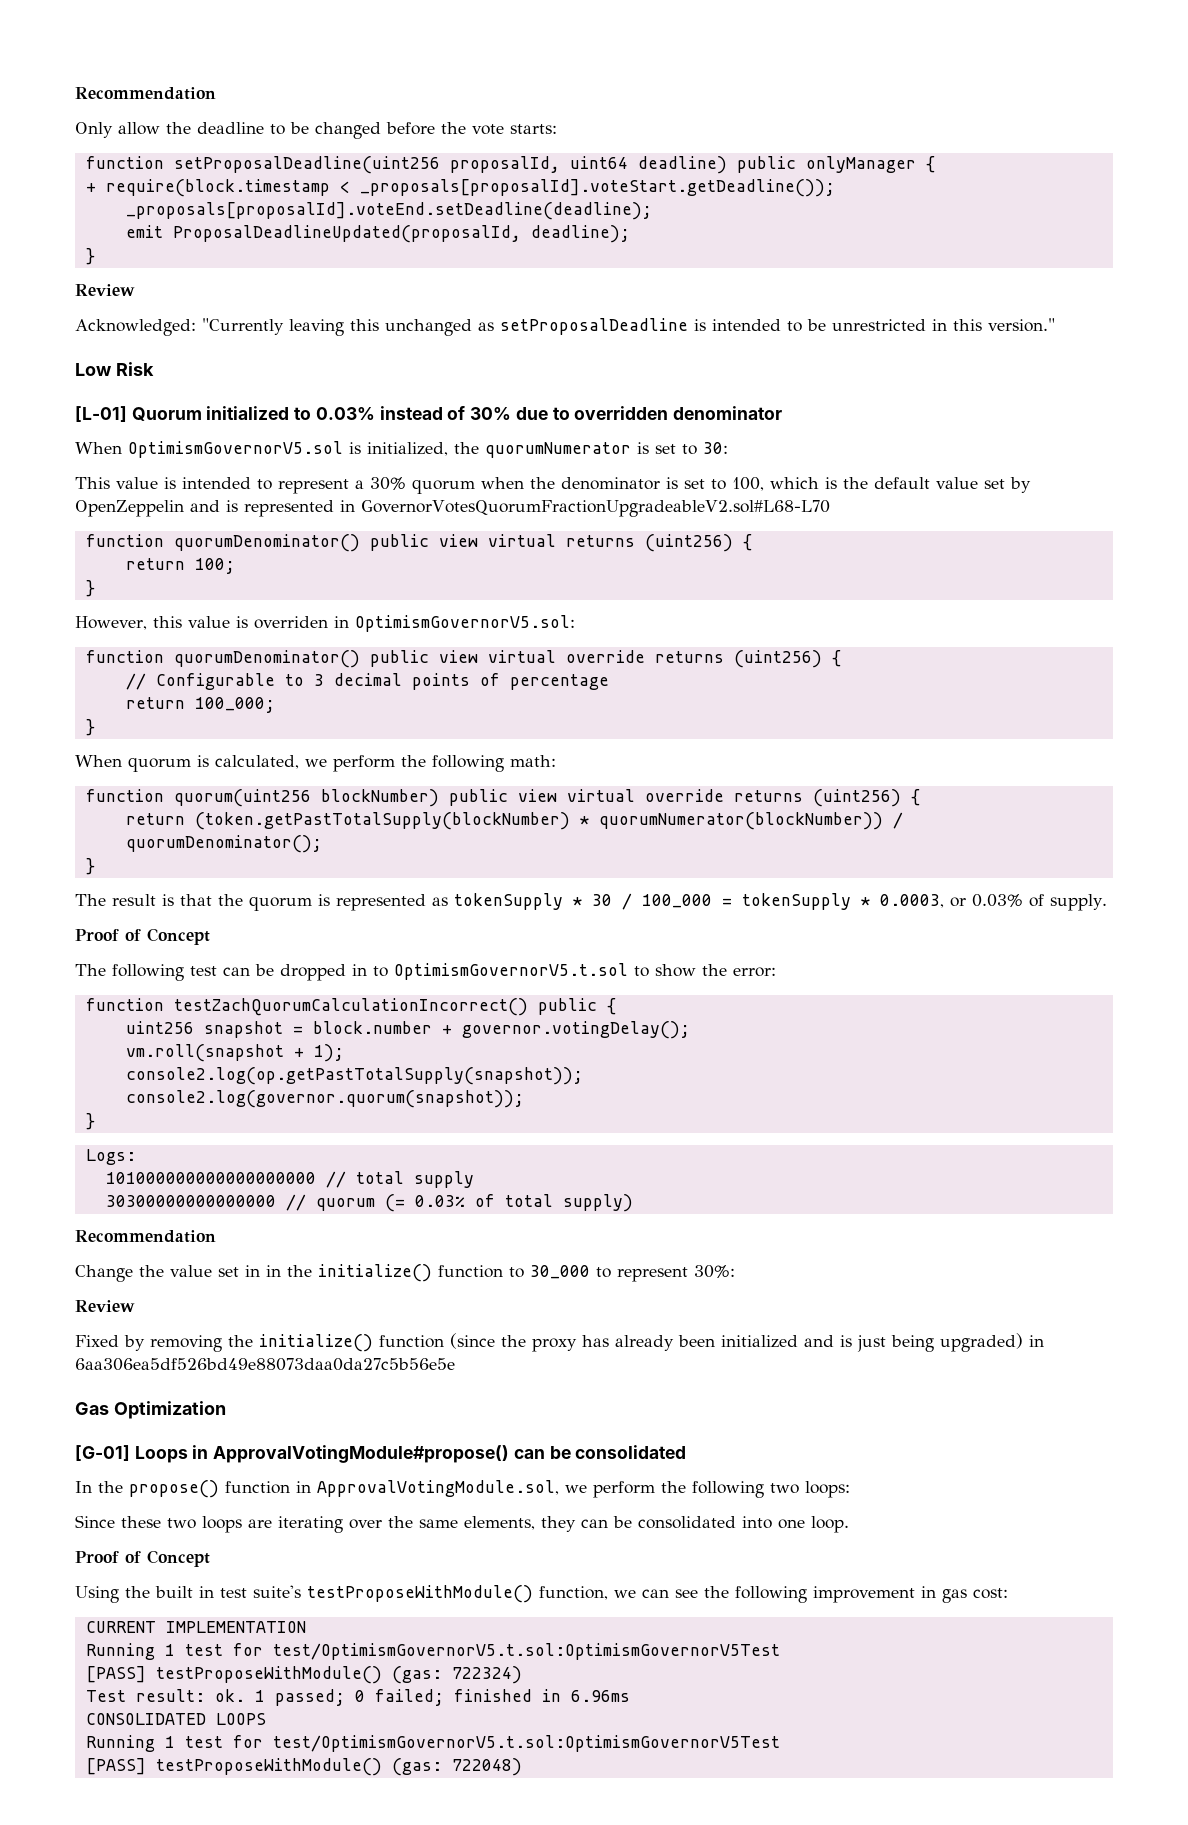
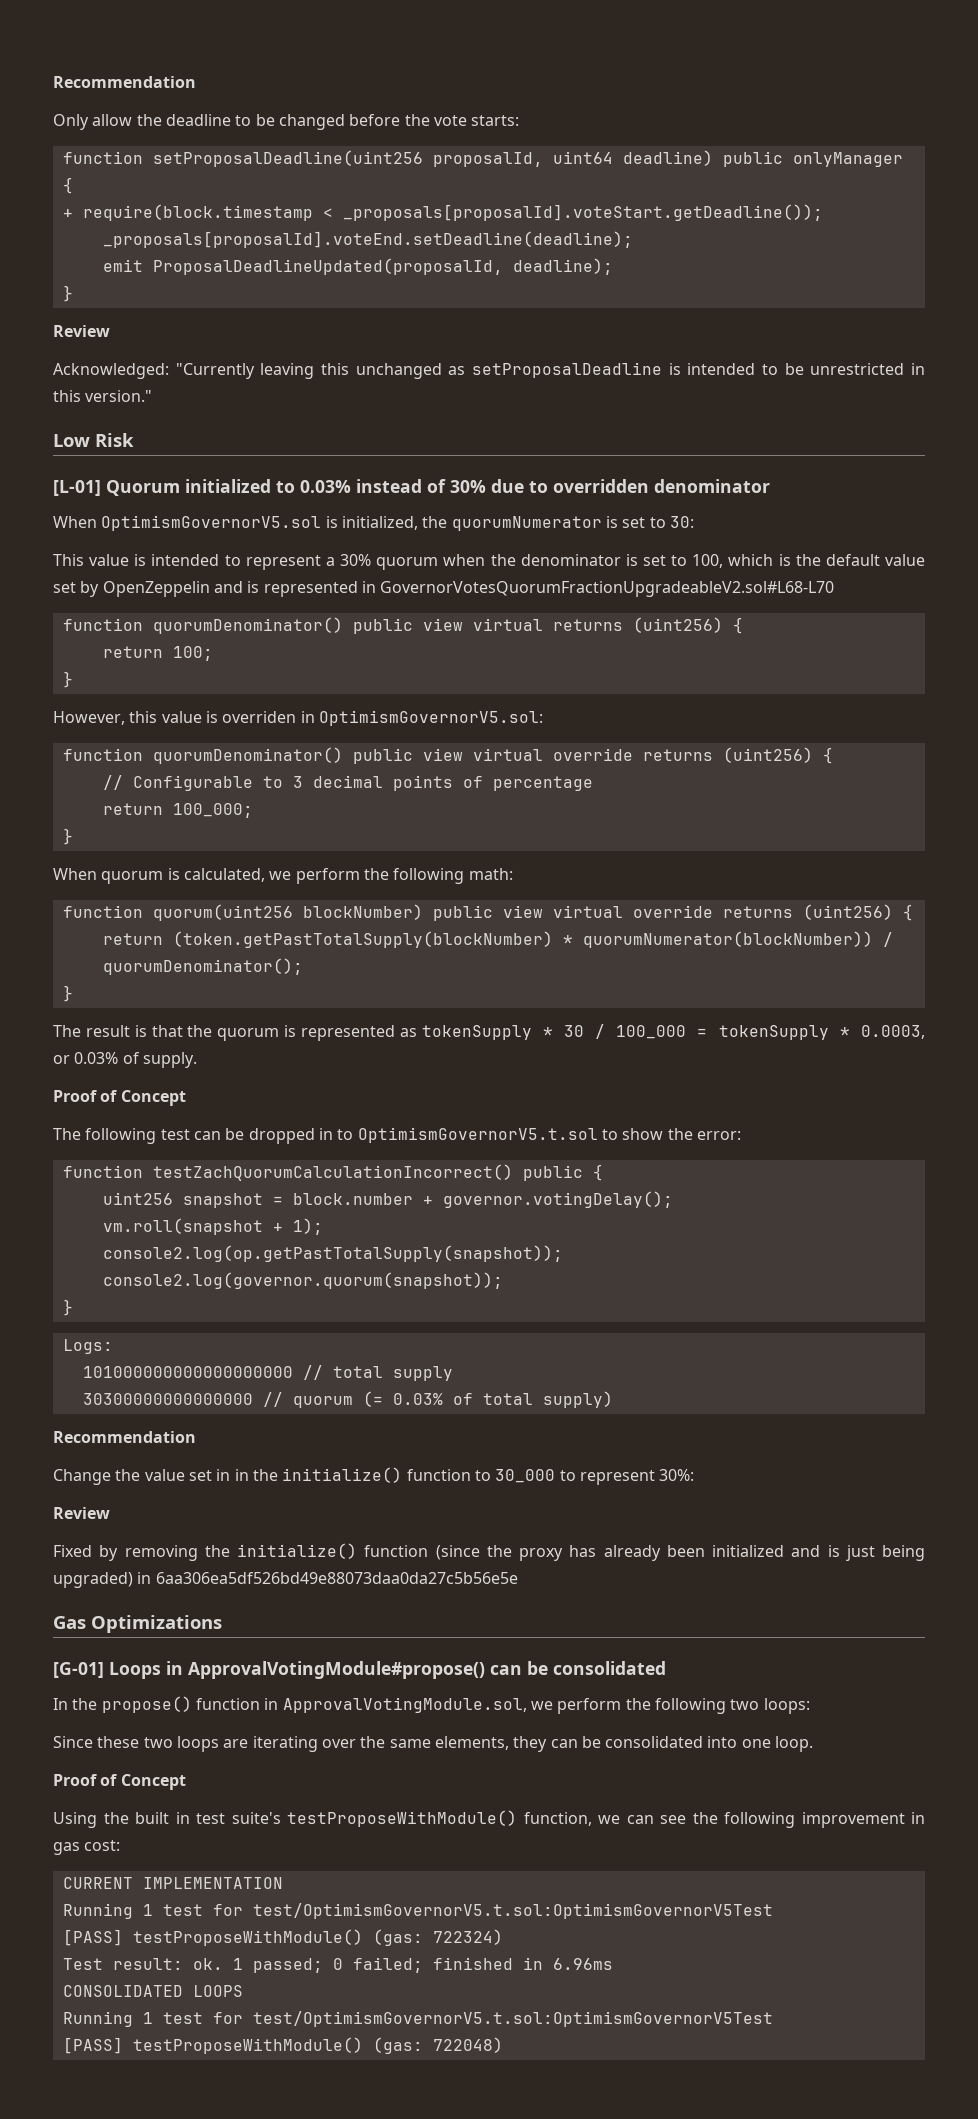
[113,1401,226,1419] Optimization -> [91,1615,222,1633] Optimizations

